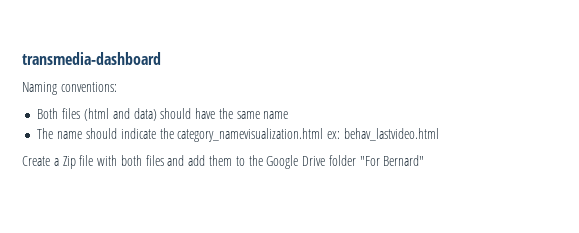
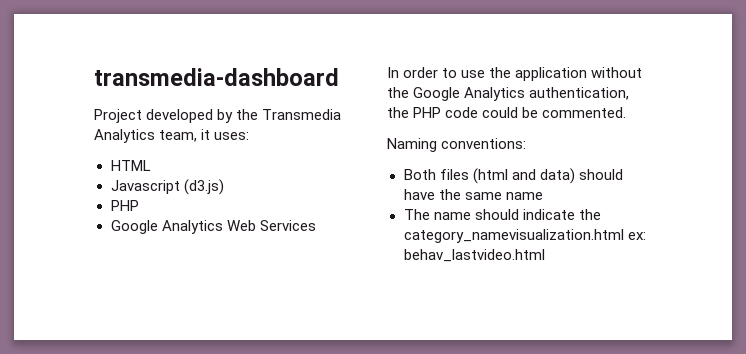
(161, 58) none -> [94,109,342,123] [94,129,250,143] [110,160,151,171] [110,179,224,195] [110,200,139,211] [110,220,316,234] [387,67,643,81] [387,87,630,101] [387,107,627,118] // Project developed by the Transmedia Analytics team, it uses: // HTML // Javascript (d3.js) // PHP // Google Analytics Web Services // In order to use the application without the Google Analytics authentication, the PHP code could be commented.
[22,155,425,169] // Create a Zip file with both files and add them to the Google Drive folder "For Bernard" -> (545, 255) none

